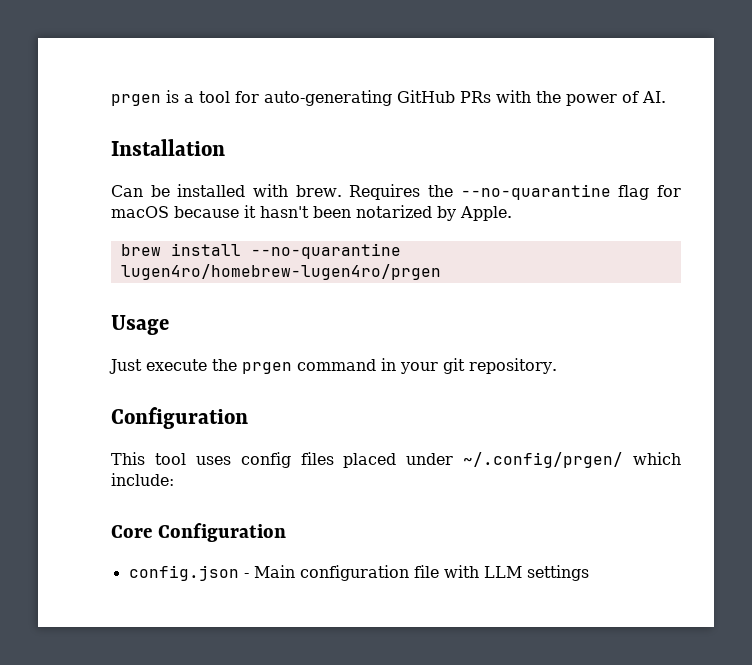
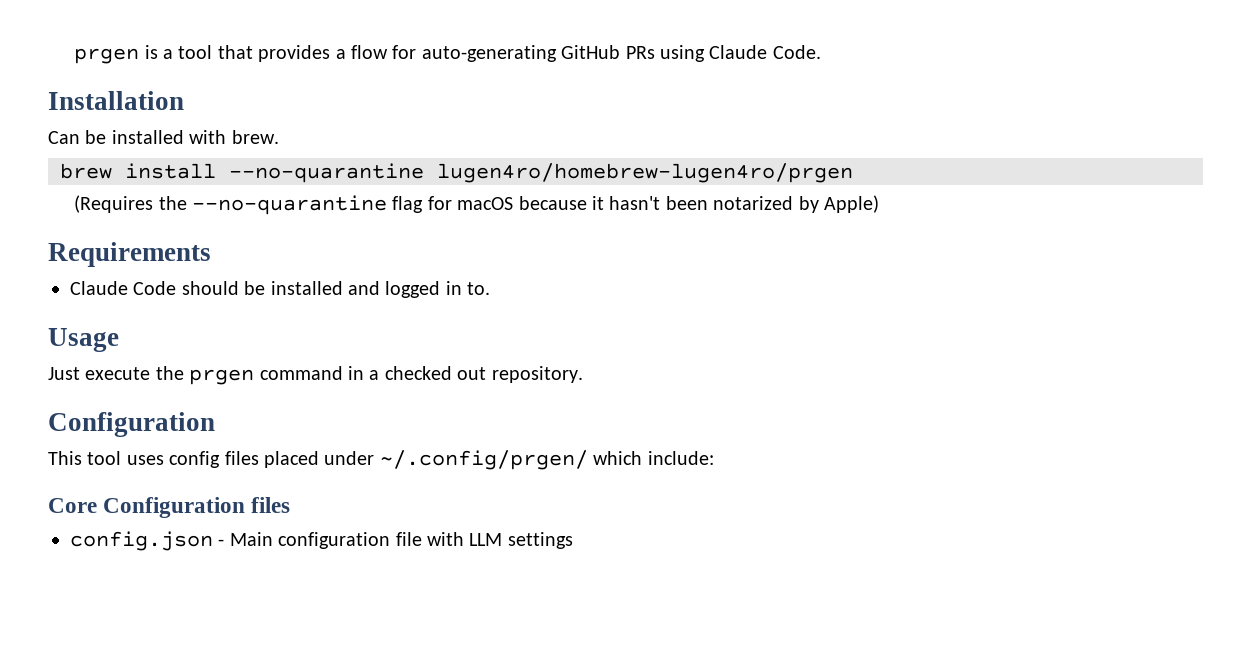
[235,90,666,106] for auto-generating GitHub PRs with the power of AI. -> [217,45,821,62] that provides a flow for auto-generating GitHub PRs using Claude Code.
[349,184,421,200] Requires -> [60,163,853,183] [74,195,154,213] // brew install --no-quarantine lugen4ro/homebrew-lugen4ro/prgen // (Requires
[460,206,512,221] [120,243,401,259] [120,264,441,280] Apple. // brew install --no-quarantine lugen4ro/homebrew-lugen4ro/prgen -> [823,195,879,213] [48,242,211,267] [70,281,491,298] Apple) // Requirements // Claude Code should be installed and logged in to.
[400,358,465,374] your git -> [369,366,487,380] a checked out
(286, 532) none -> [251,497,291,513] files

